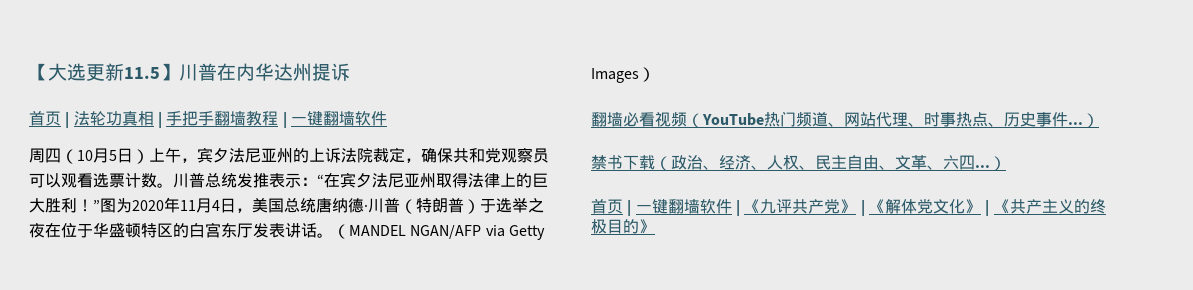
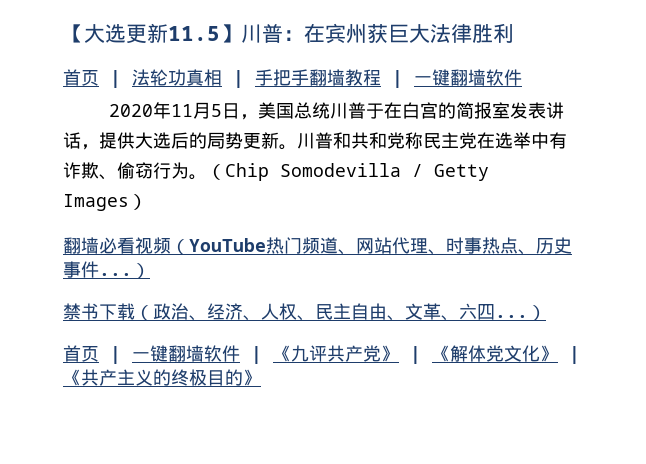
[217,63,350,81] 在内华达州提诉 -> [283,23,514,44] ：在宾州获巨大法律胜利
[29,147,549,164] [29,172,548,188] [29,198,132,213] 周四（10月5日）上午，宾夕法尼亚州的上诉法院裁定，确保共和党观察员可以观看选票计数。川普总统发推表示：“在宾夕法尼亚州取得法律上的巨大胜利！”图为 -> (522, 77) none
[212,200,220,211] 4 -> [211,104,223,117] 5
[316,198,544,214] [29,222,505,239] 唐纳德·川普（特朗普）于选举之夜在位于华盛顿特区的白宫东厅发表讲话。（MANDEL NGAN/AFP via -> [330,102,565,119] [63,132,567,150] [63,162,423,181] 川普于在白宫的简报室发表讲话，提供大选后的局势更新。川普和共和党称民主党在选举中有诈欺、偷窃行为。（Chip Somodevilla /

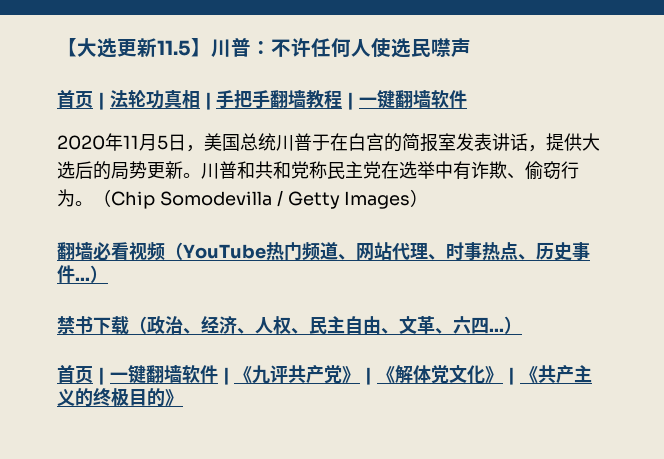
[304,23,514,44] 在宾州获巨大法律胜利 -> [271,38,471,58] 不许任何人使选民噤声

